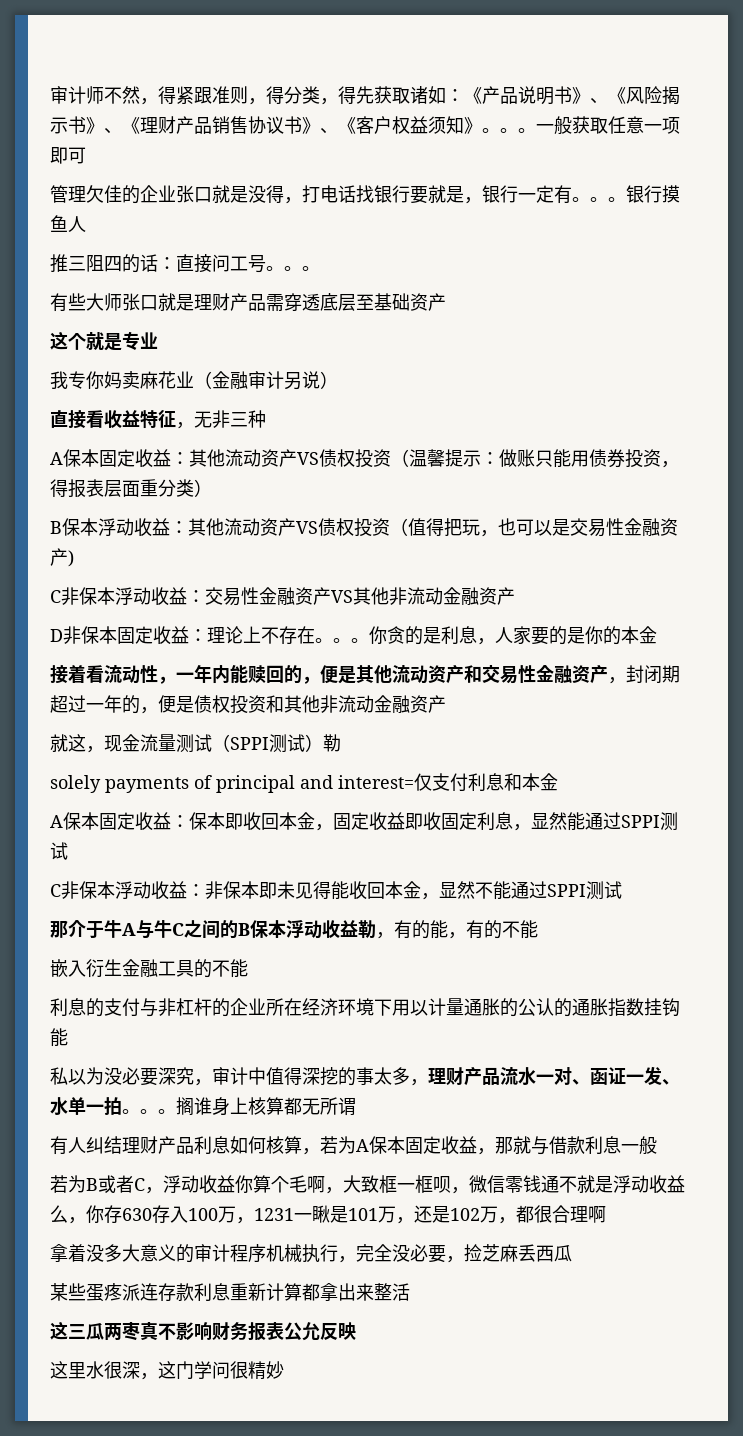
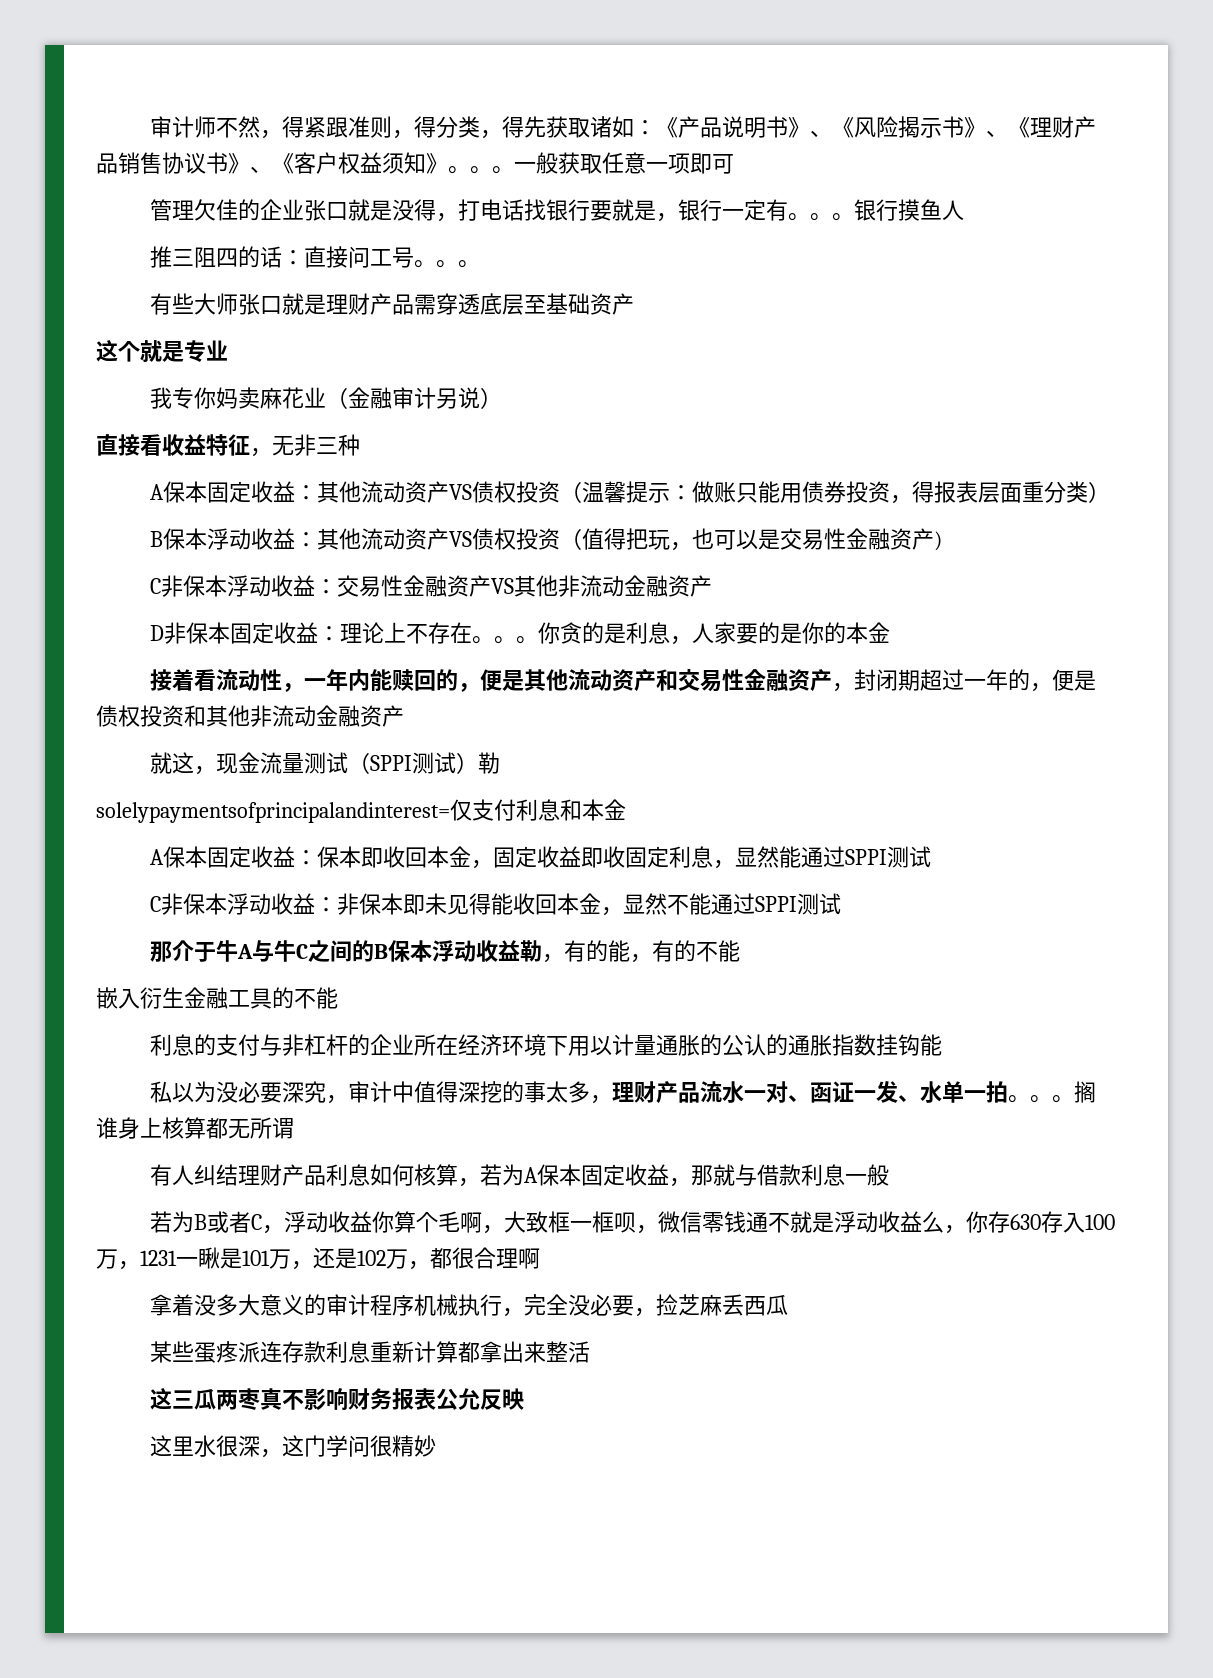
[50,775,414,793] solely payments of principal and interest= -> [96,802,450,823] solelypaymentsofprincipalandinterest=

